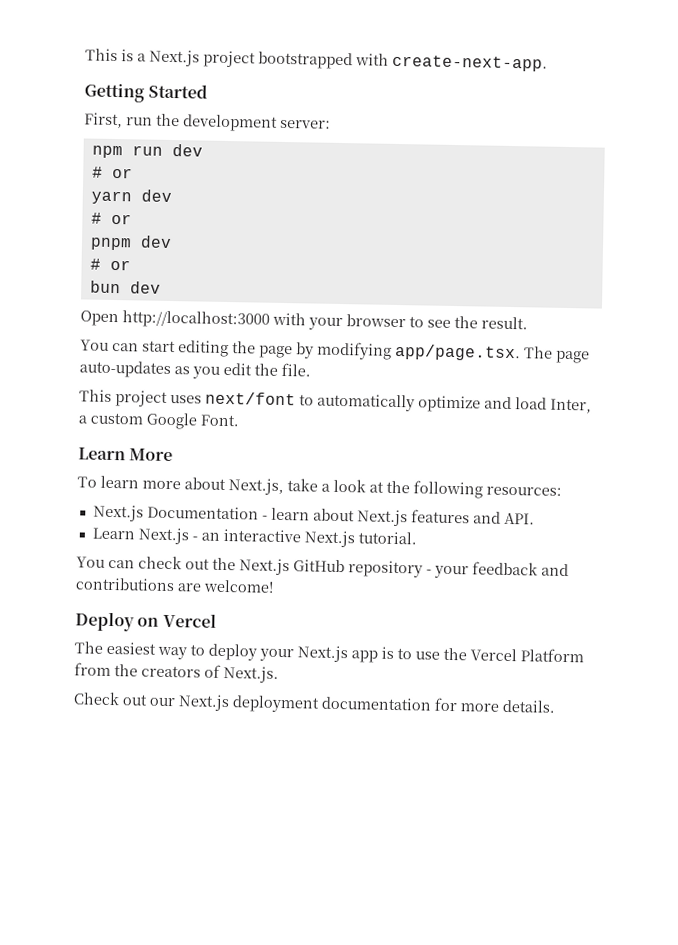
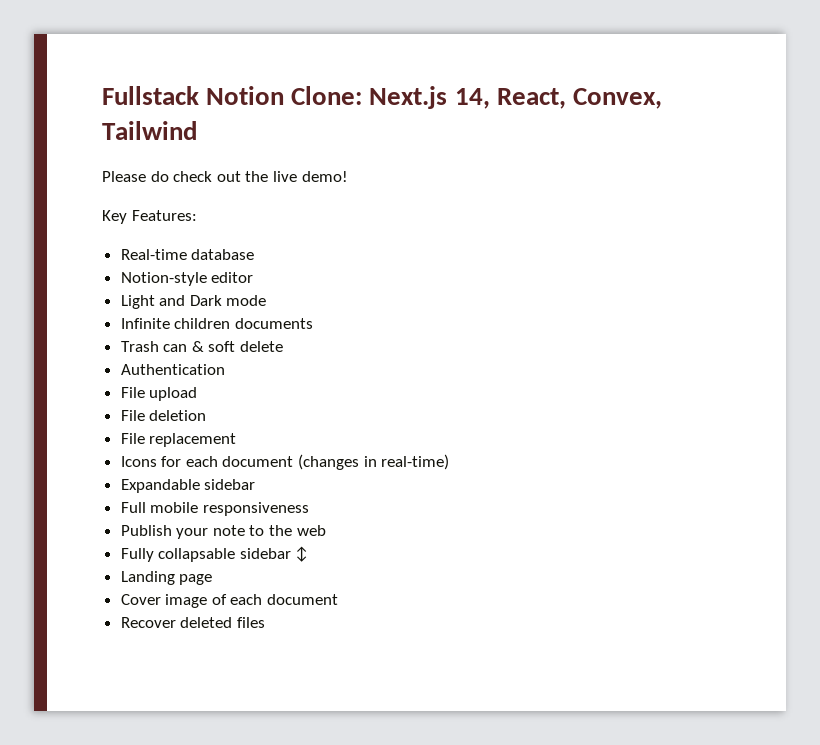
[85,48,548,72] [84,83,209,103] [84,112,331,132] [91,144,203,159] [91,166,133,179] [90,189,172,205] [90,212,132,225] [89,235,172,251] [89,258,131,271] [89,280,161,294] [80,310,528,331] [80,339,590,364] [79,360,311,379] [79,389,592,414] [78,412,239,430] [78,447,174,462] [77,475,562,499] [92,504,535,527] [91,527,417,548] [76,555,569,579] [75,577,274,593] [75,611,217,632] [74,641,584,663] [74,662,279,683] [73,691,556,713] This is a Next.js project bootstrapped with create-next-app. // Getting Started // First, run the development server: // npm run dev // # or // yarn dev // # or // pnpm dev // # or // bun dev // Open http://localhost:3000 with your browser to see the result. // You can start editing the page by modifying app/page.tsx. The page auto-updates as you edit the file. // This project uses next/font to automatically optimize and load Inter, a custom Google Font. // Learn More // To learn more about Next.js, take a look at the following resources: // Next.js Documentation - learn about Next.js features and API. // Learn Next.js - an interactive Next.js tutorial. // You can check out the Next.js GitHub repository - your feedback and contributions are welcome! // Deploy on Vercel // The easiest way to deploy your Next.js app is to use the Vercel Platform from the creators of Next.js. // Check out our Next.js deployment documentation for more details. -> [102,86,662,109] [102,121,197,140] [102,171,348,182] [102,210,197,224] [120,249,255,260] [120,272,254,286] [120,295,267,309] [120,318,313,329] [120,341,284,352] [120,364,225,375] [120,387,198,401] [120,410,207,421] [120,433,237,447] [120,454,450,470] [120,479,256,493] [120,502,309,516] [120,525,326,539] [120,546,309,562] [120,571,213,585] [120,594,339,608] [120,617,265,628] Fullstack Notion Clone: Next.js 14, React, Convex, Tailwind // Please do check out the live demo! // Key Features: // Real-time database // Notion-style editor // Light and Dark mode // Infinite children documents // Trash can & soft delete // Authentication // File upload // File deletion // File replacement // Icons for each document (changes in real-time) // Expandable sidebar // Full mobile responsiveness // Publish your note to the web // Fully collapsable sidebar ↕ // Landing page // Cover image of each document // Recover deleted files

